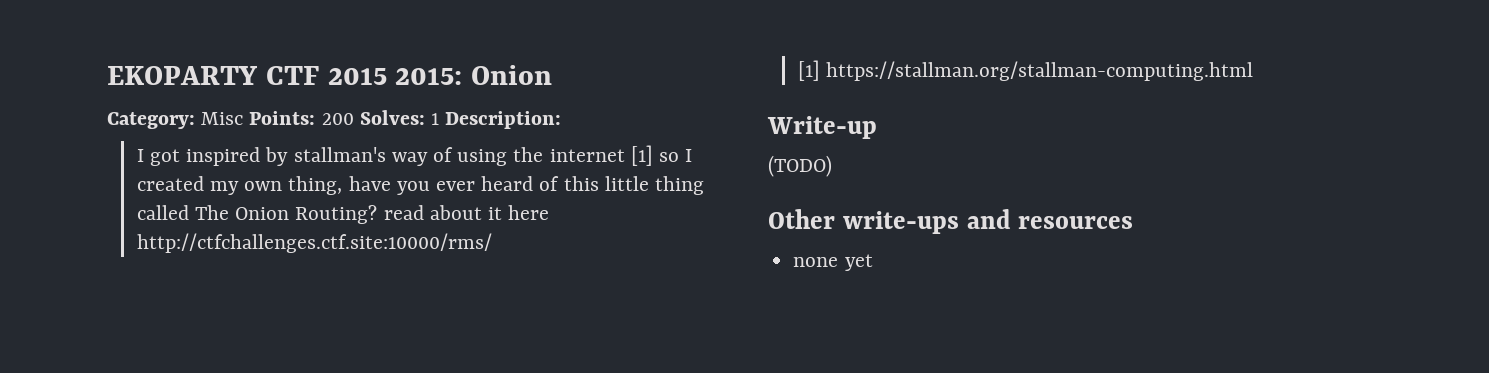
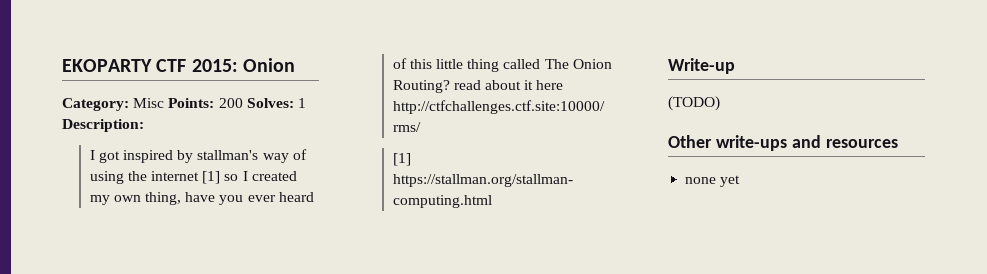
[327,68,387,85] 2015 -> (187, 65) none

